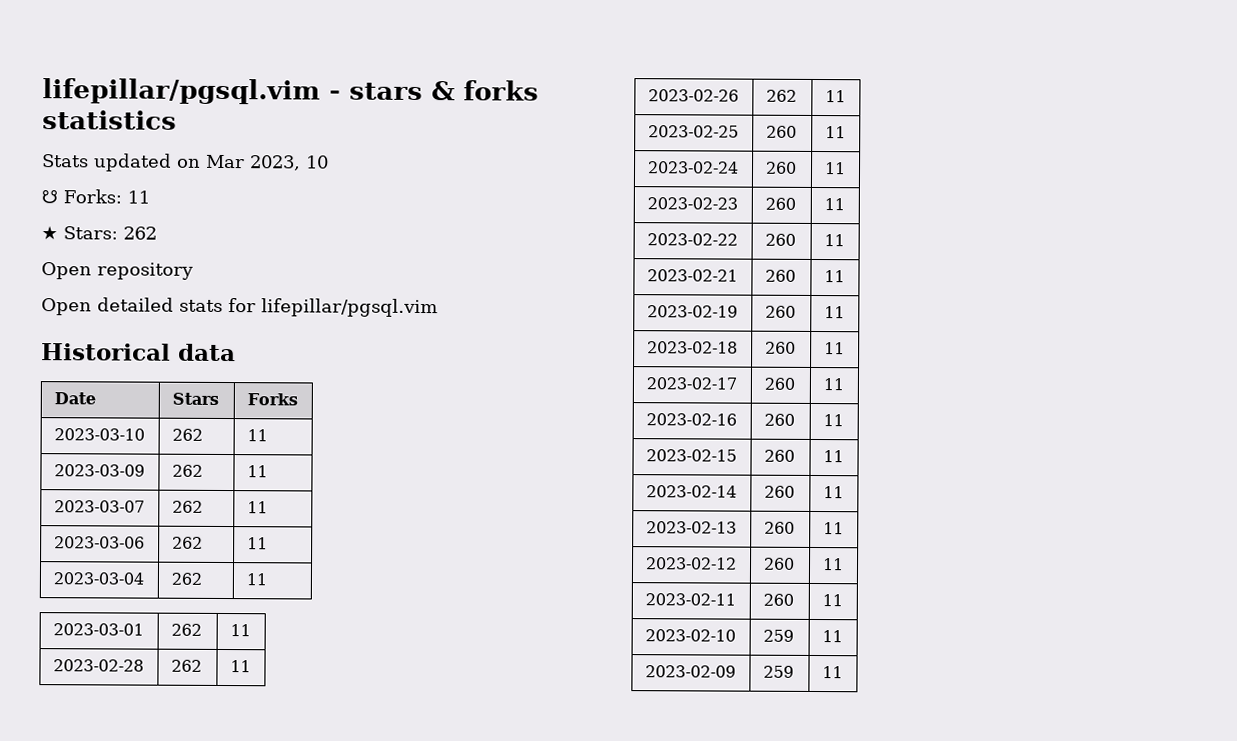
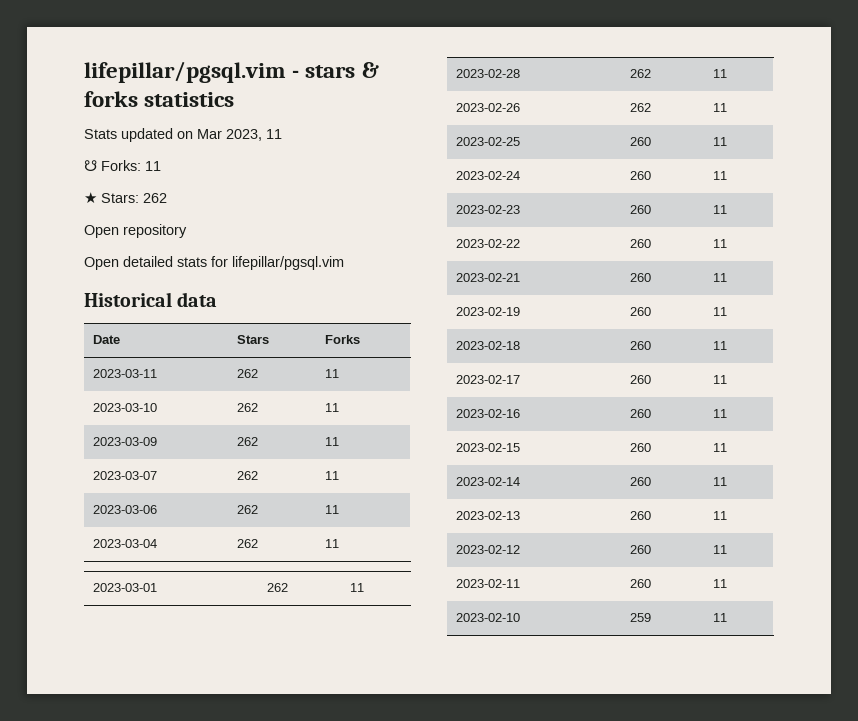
[306,155,329,169] 10 -> [266,129,282,139] 11
(298, 399) none -> [92,369,157,378] [236,369,258,378] [324,369,339,378] // 2023-03-11 | 262 | 11
[644,665,736,678] [762,665,794,678] [821,666,843,679] // 2023-02-09 | 259 | 11 -> (727, 617) none

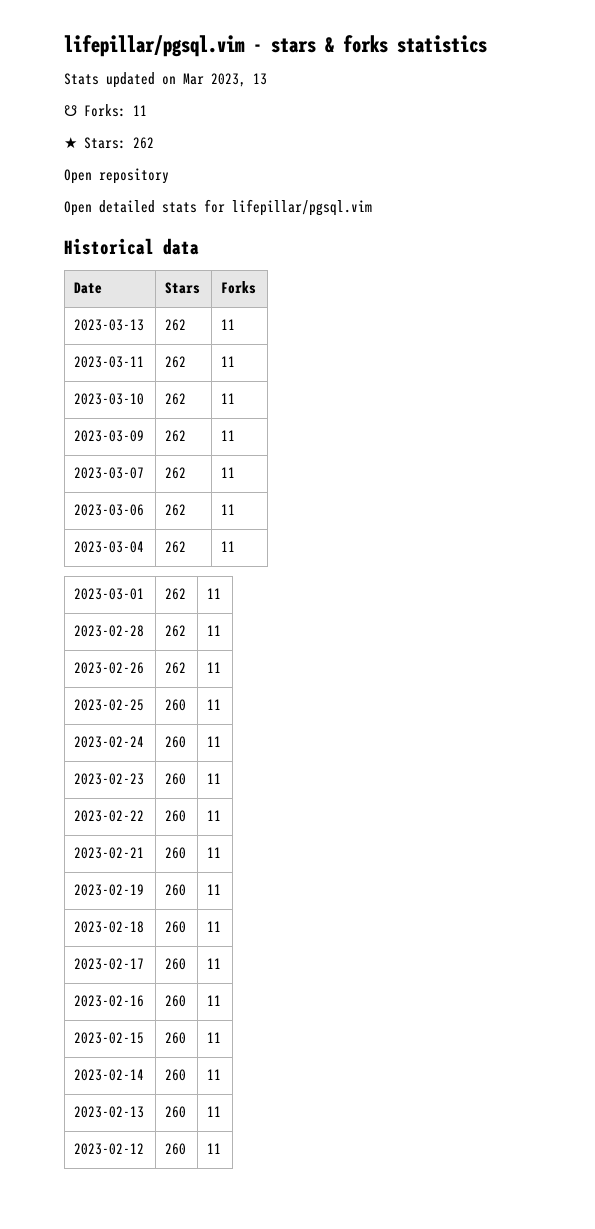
[266,129,282,139] 11 -> [253,73,267,85] 13
(360, 339) none -> [74,319,145,331] [165,319,187,331] [221,319,236,330] // 2023-03-13 | 262 | 11
[455,579,520,588] [629,579,651,588] [712,579,727,588] [455,613,520,622] [629,613,651,622] [712,613,727,622] // 2023-02-11 | 260 | 11 // 2023-02-10 | 259 | 11 -> (222, 1148) none

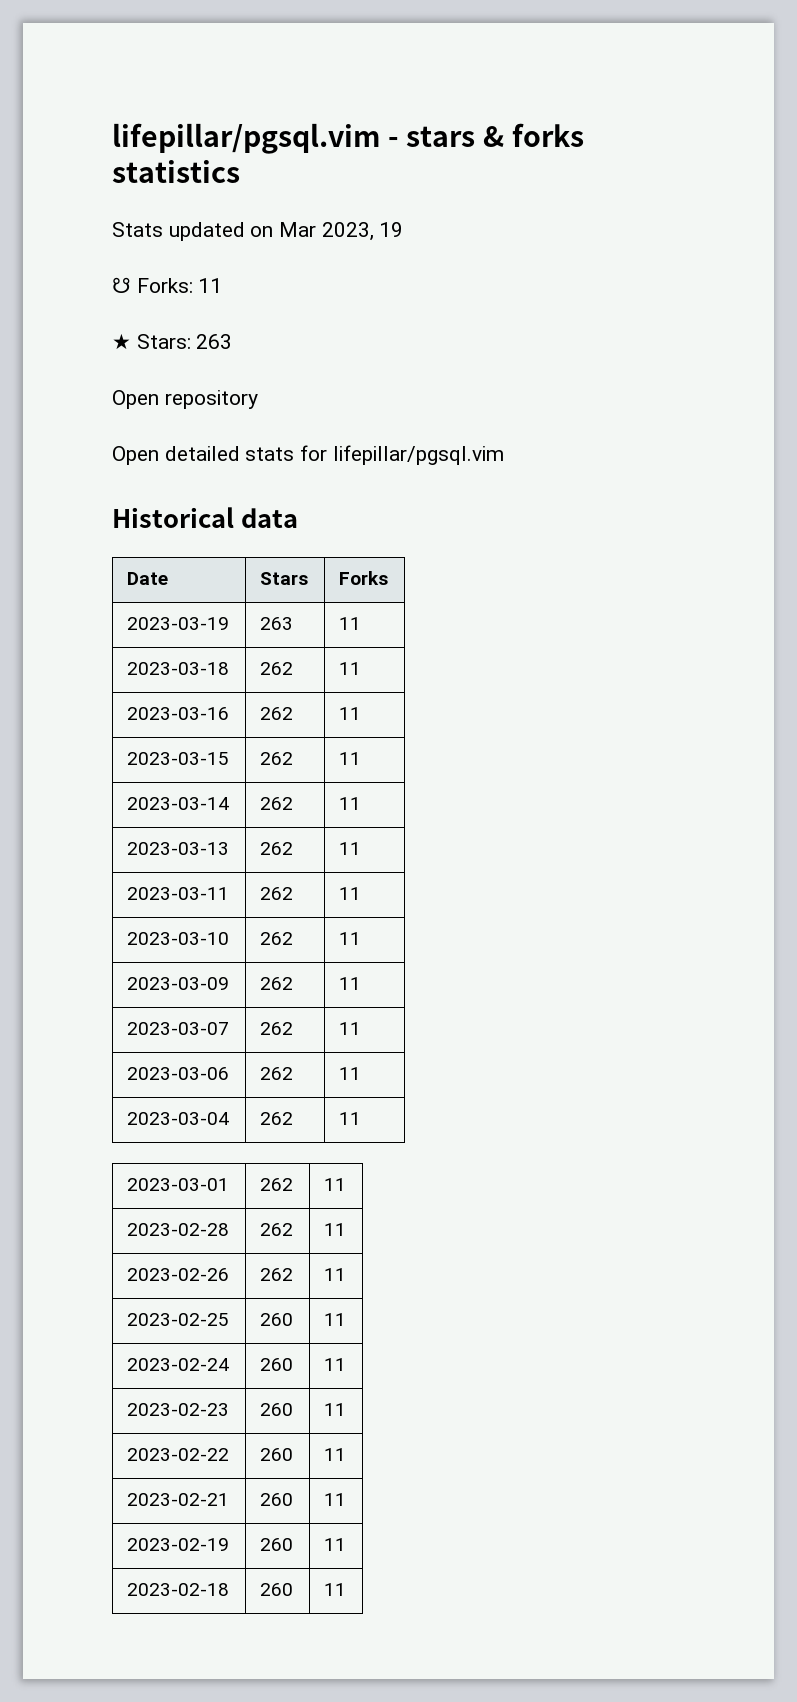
[253,73,267,85] 13 -> [379,222,404,237] 19
[133,137,154,149] 262 -> [196,334,233,349] 263
(257, 287) none -> [127,617,230,630] [260,617,294,630] [339,617,362,630] [127,662,230,675] [260,662,294,675] [339,662,362,675] [127,707,230,720] [260,707,294,720] [339,707,362,720] [127,752,230,765] [260,752,294,765] [339,752,362,765] [127,797,230,810] [260,797,294,810] [339,797,362,810] // 2023-03-19 | 263 | 11 // 2023-03-18 | 262 | 11 // 2023-03-16 | 262 | 11 // 2023-03-15 | 262 | 11 // 2023-03-14 | 262 | 11
[74,958,145,970] [165,958,187,970] [207,958,222,969] [74,995,145,1007] [165,995,187,1007] [207,995,222,1006] [74,1032,145,1044] [165,1032,187,1044] [207,1032,222,1043] [74,1069,145,1081] [165,1069,187,1081] [207,1069,222,1080] [74,1106,145,1118] [165,1106,187,1118] [207,1106,222,1117] [74,1143,145,1155] [165,1143,187,1155] [207,1143,222,1154] // 2023-02-17 | 260 | 11 // 2023-02-16 | 260 | 11 // 2023-02-15 | 260 | 11 // 2023-02-14 | 260 | 11 // 2023-02-13 | 260 | 11 // 2023-02-12 | 260 | 11 -> (347, 1589) none

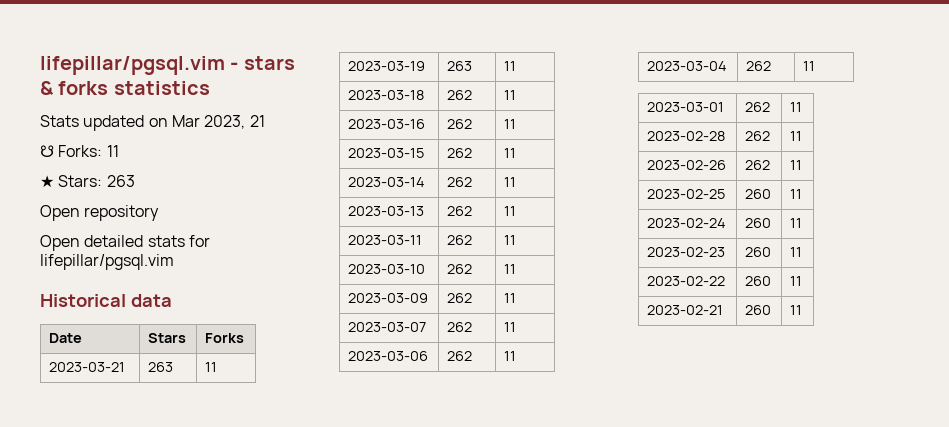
[379,222,404,237] 19 -> [249,115,265,127] 21
(389, 578) none -> [49,362,126,372] [148,362,174,372] [205,362,218,372] // 2023-03-21 | 263 | 11
[127,1538,230,1551] [260,1538,294,1551] [324,1538,347,1551] [127,1583,230,1596] [260,1583,294,1596] [324,1583,347,1596] // 2023-02-19 | 260 | 11 // 2023-02-18 | 260 | 11 -> (803, 310) none

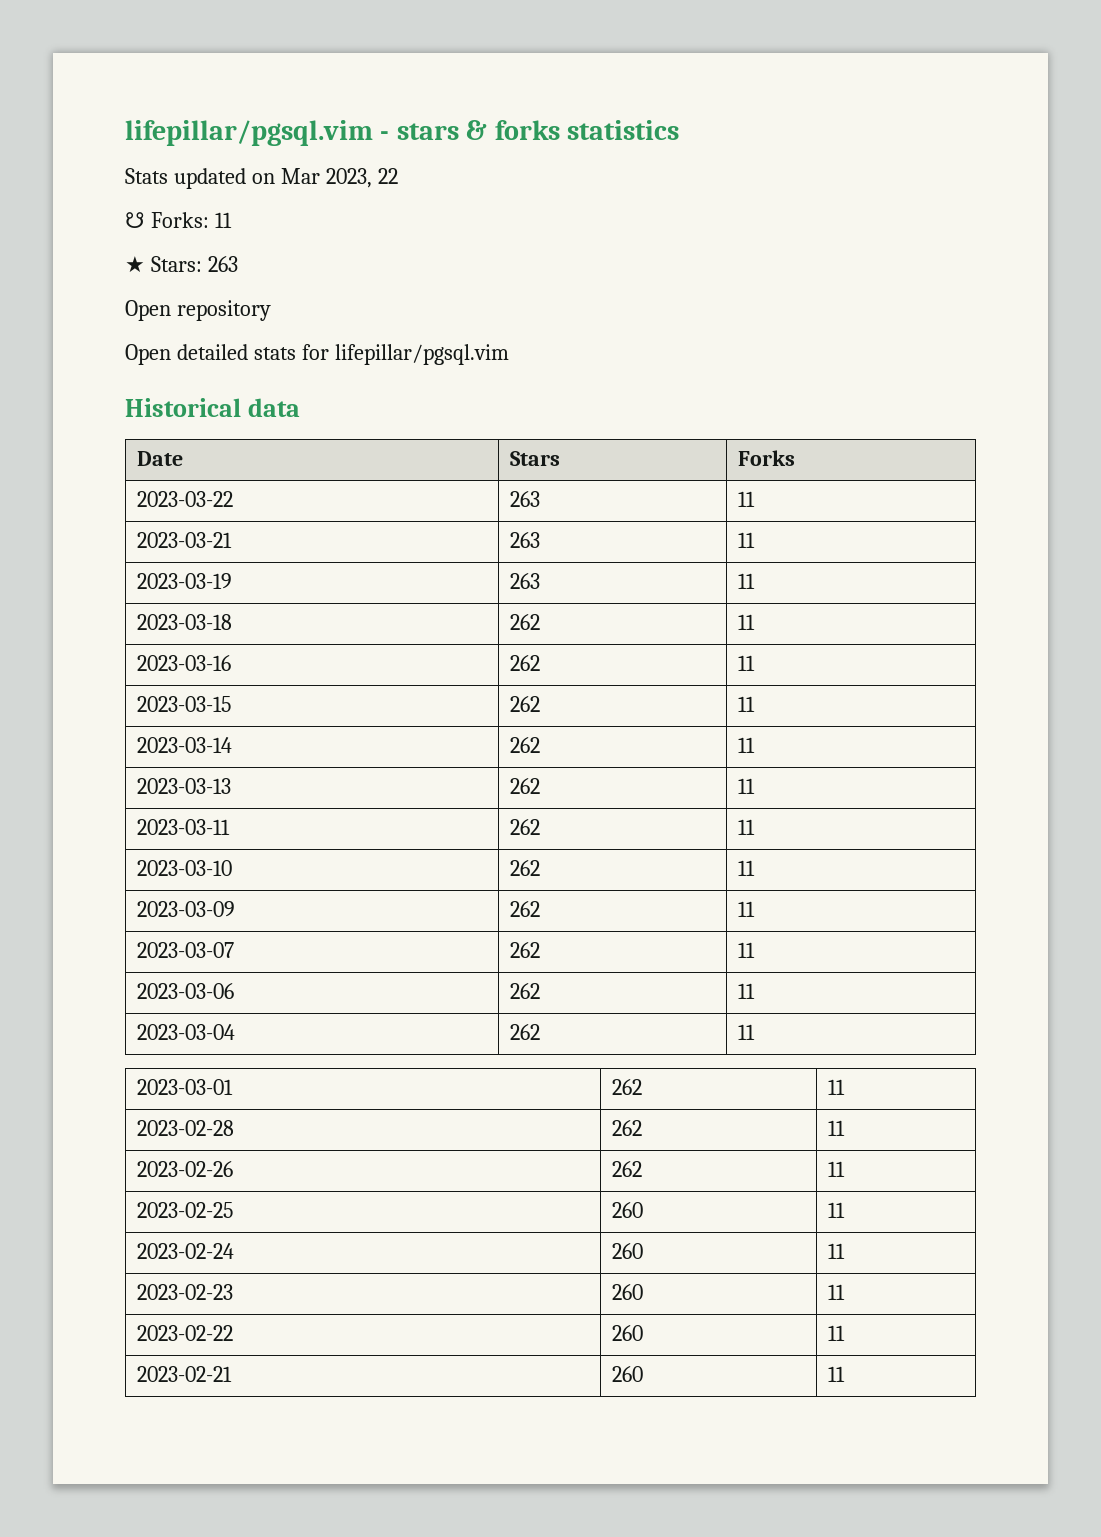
[249,115,265,127] 21 -> [377,168,398,184] 22
(245, 338) none -> [136,491,233,507] [509,491,540,507] [737,491,755,507] // 2023-03-22 | 263 | 11

